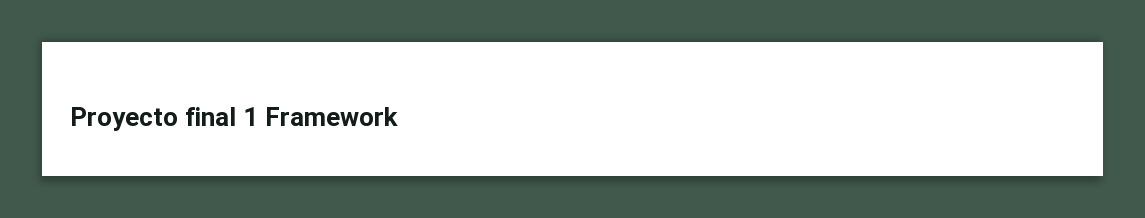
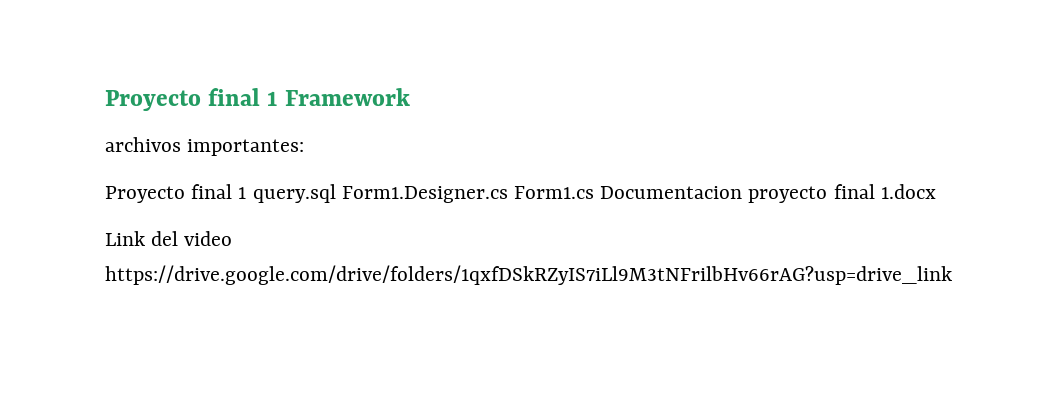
(399, 116) none -> [105,137,305,156] [105,184,936,203] [105,231,233,246] [105,265,952,285] // archivos importantes: // Proyecto final 1 query.sql Form1.Designer.cs Form1.cs Documentacion proyecto final 1.docx // Link del video https://drive.google.com/drive/folders/1qxfDSkRZyIS7iLl9M3tNFrilbHv66rAG?usp=drive_link

